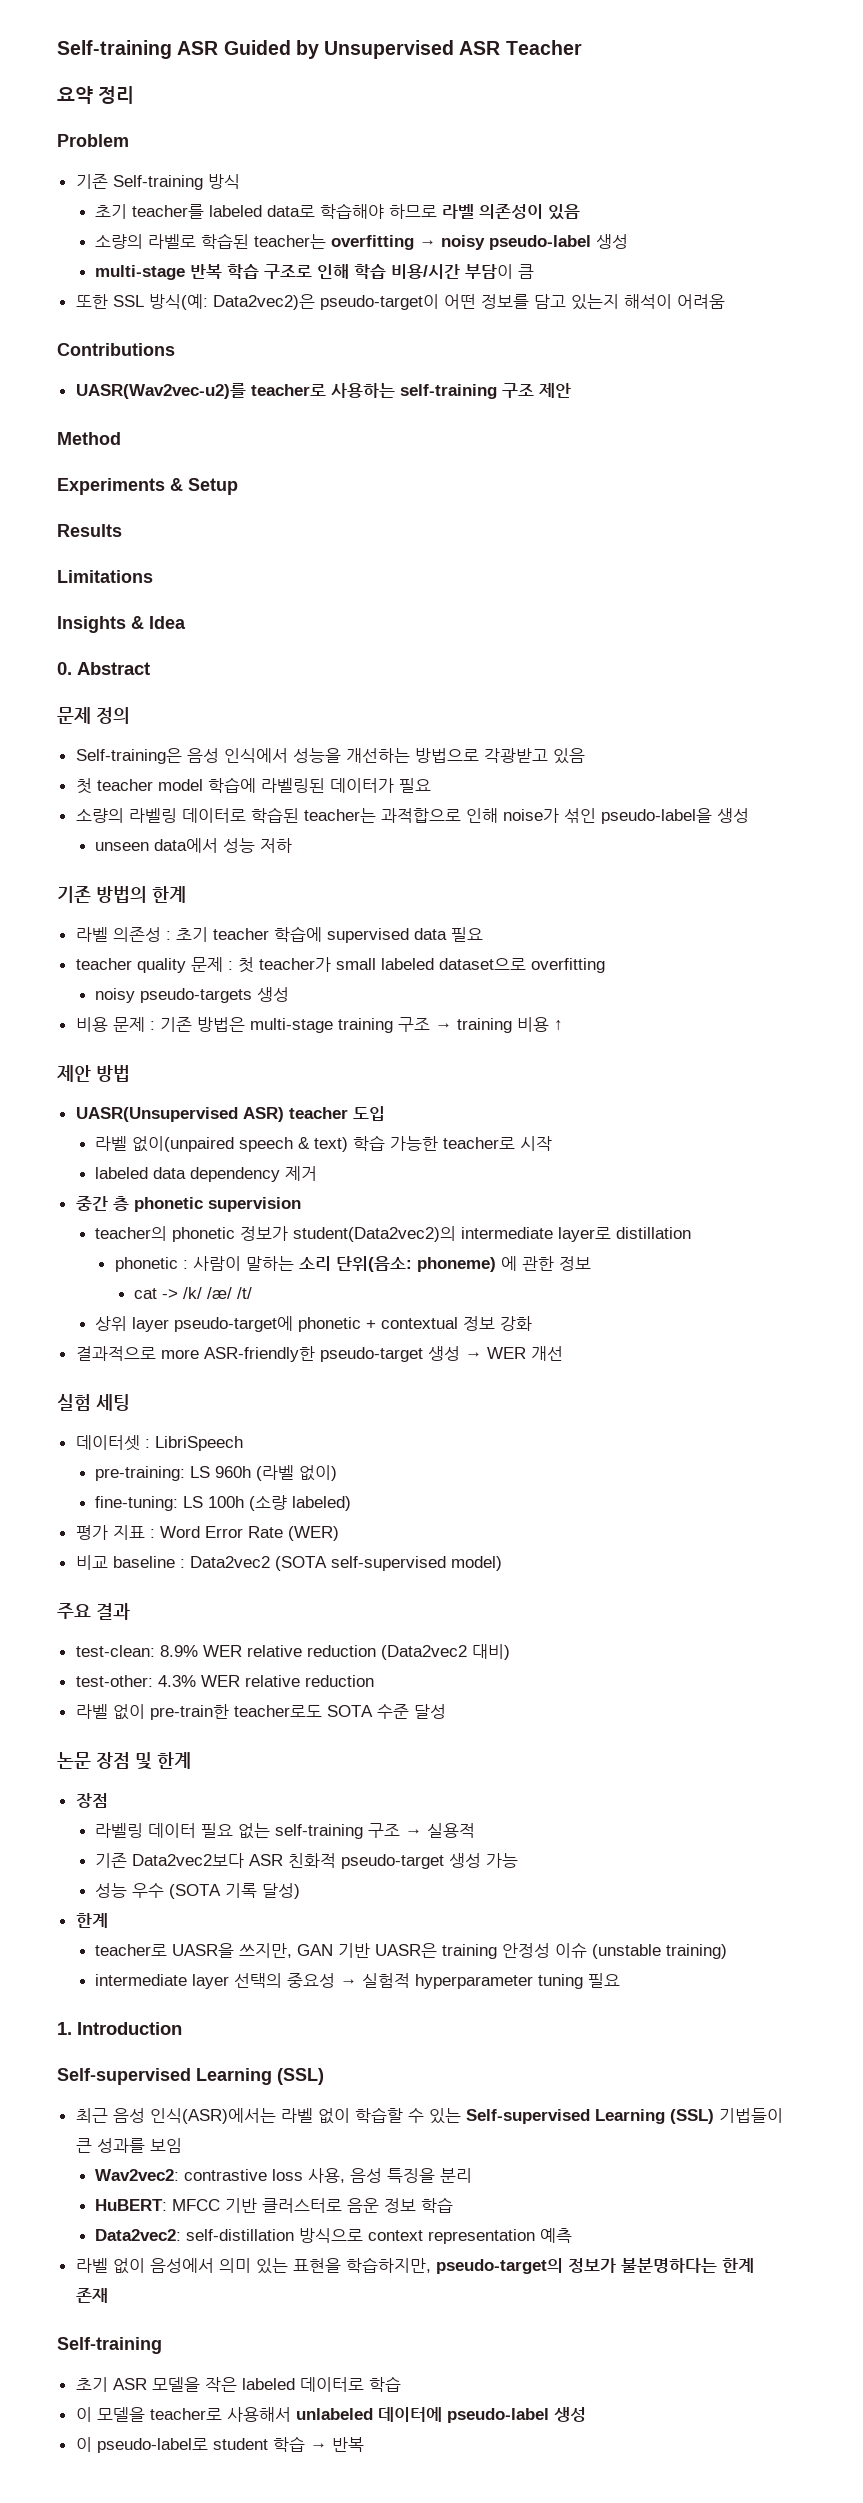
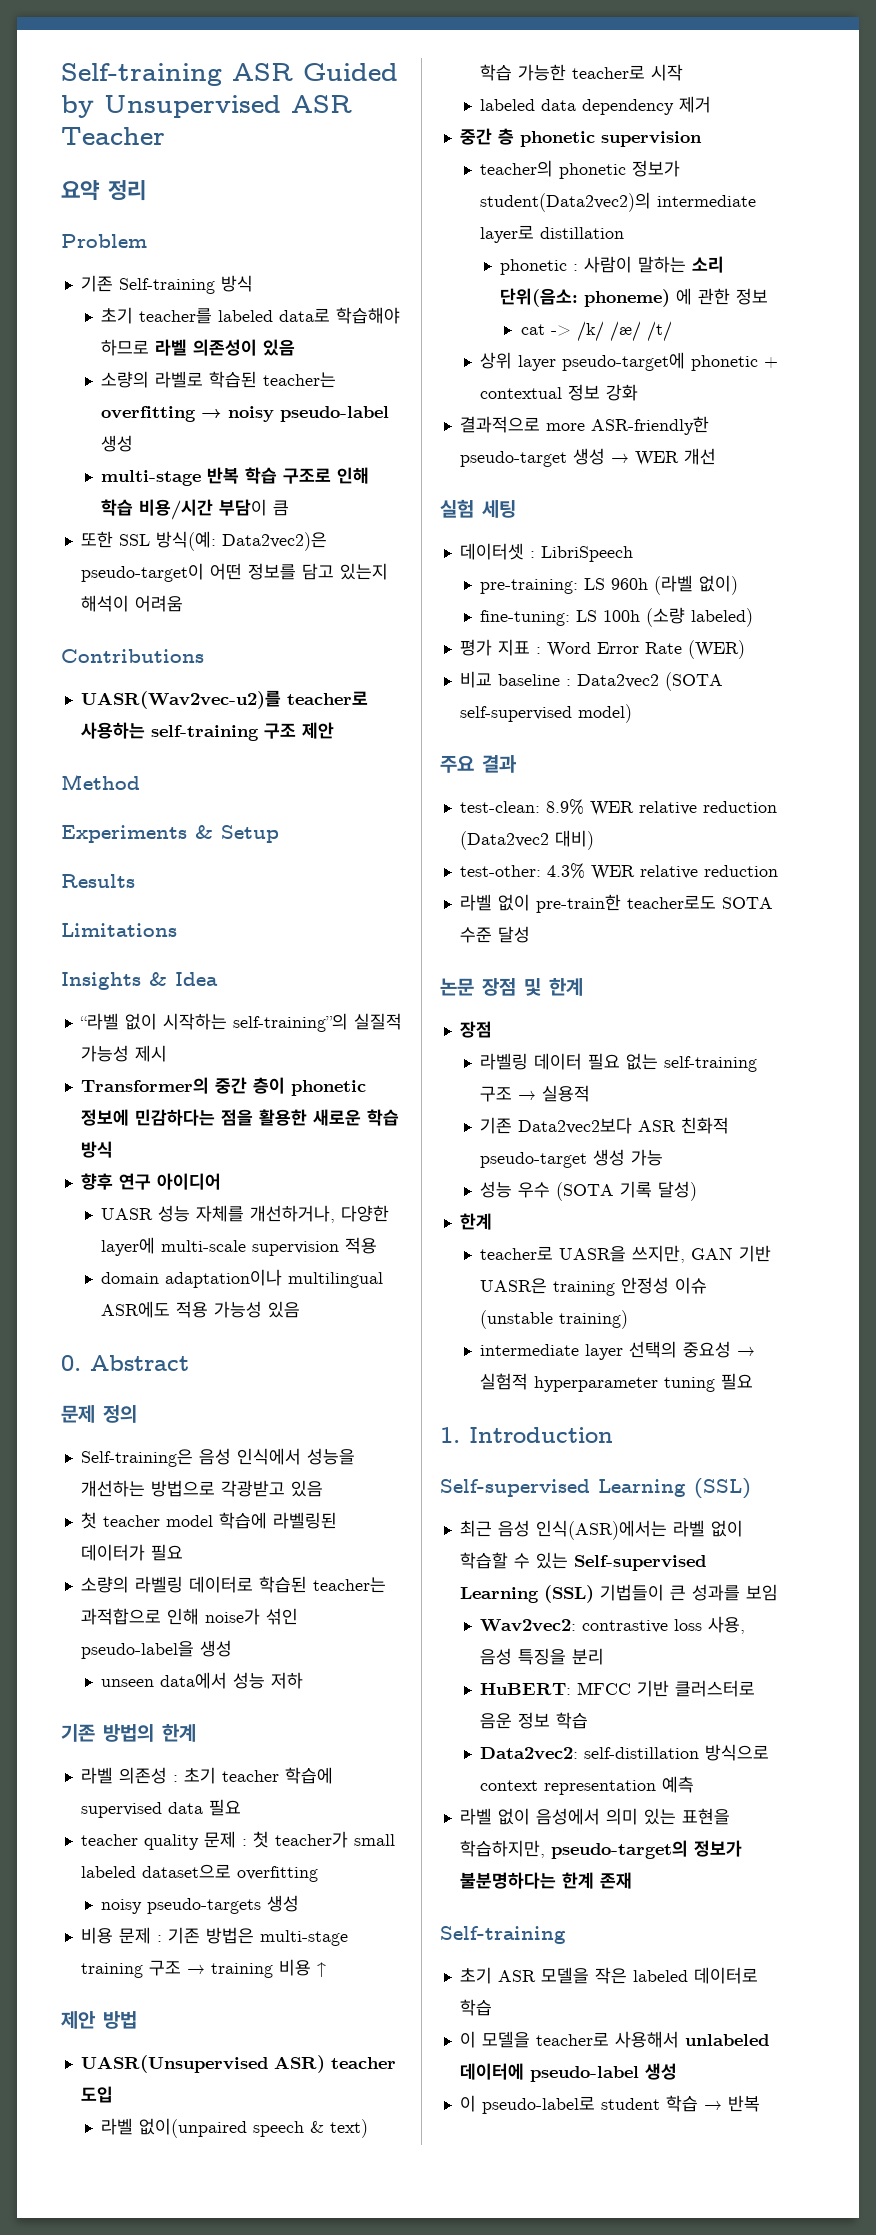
(186, 622) none -> [79,1013,402,1032] [80,1045,167,1062] [80,1077,366,1096] [80,1109,399,1126] [80,1141,113,1158] [80,1173,221,1190] [101,1205,390,1223] [101,1237,378,1256] [101,1269,384,1288] [101,1301,301,1318] // “라벨 없이 시작하는 self-training”의 실질적 가능성 제시 // Transformer의 중간 층이 phonetic 정보에 민감하다는 점을 활용한 새로운 학습 방식 // 향후 연구 아이디어 // UASR 성능 자체를 개선하거나, 다양한 layer에 multi-scale supervision 적용 // domain adaptation이나 multilingual ASR에도 적용 가능성 있음

